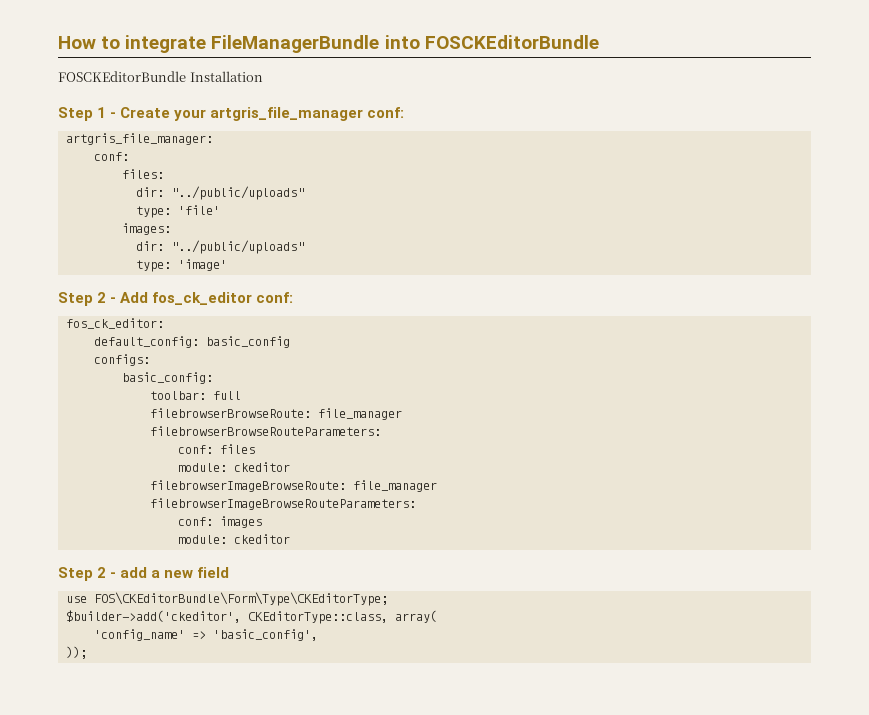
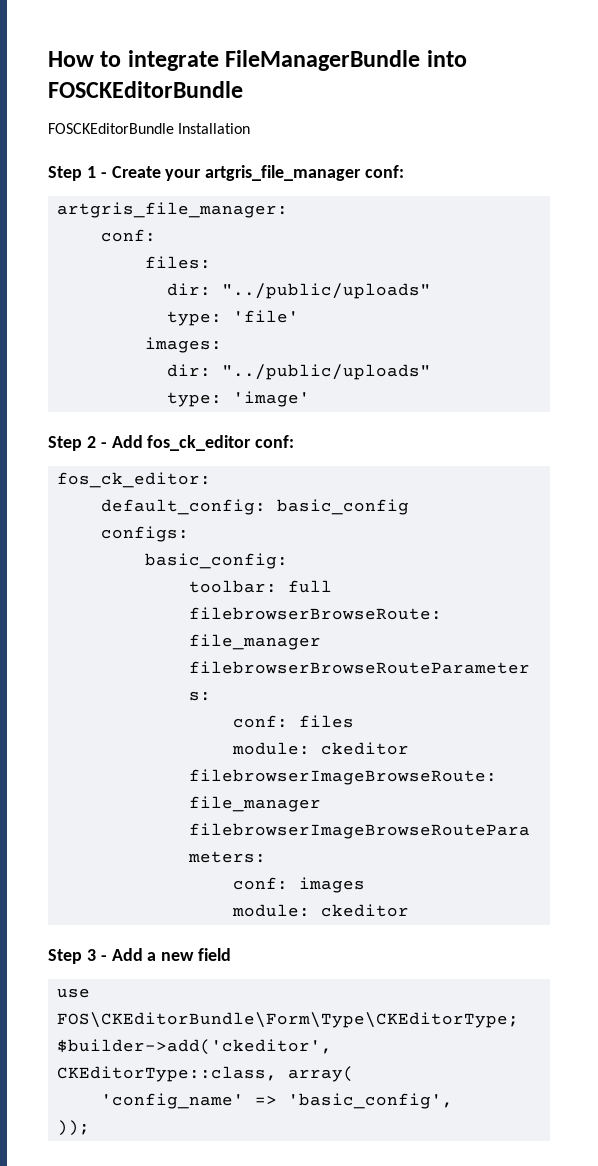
[97,567,148,578] 2 - add -> [86,948,143,961] 3 - Add

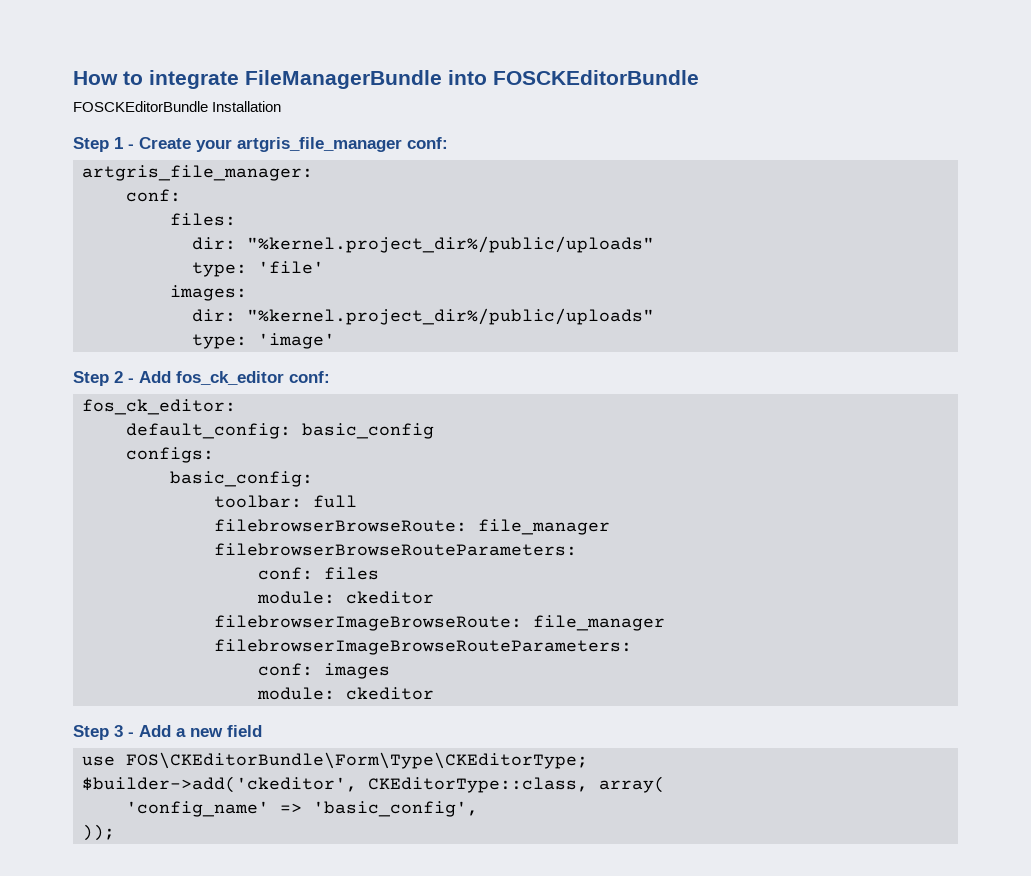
[222,283,432,299] "../public/uploads" -> [247,236,654,253] "%kernel.project_dir%/public/uploads"
[222,364,432,380] "../public/uploads" -> [247,308,654,325] "%kernel.project_dir%/public/uploads"

